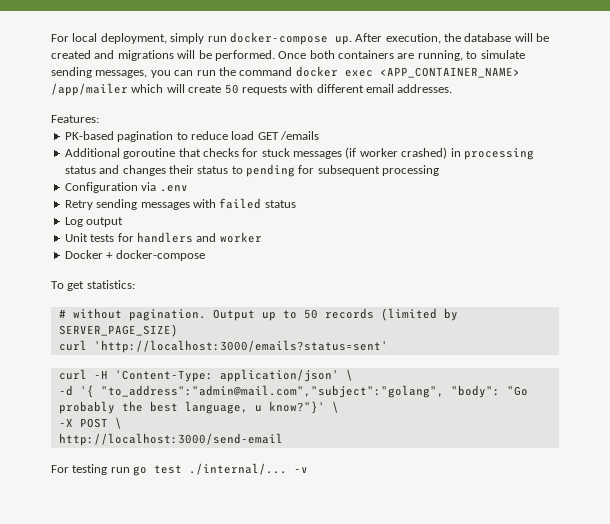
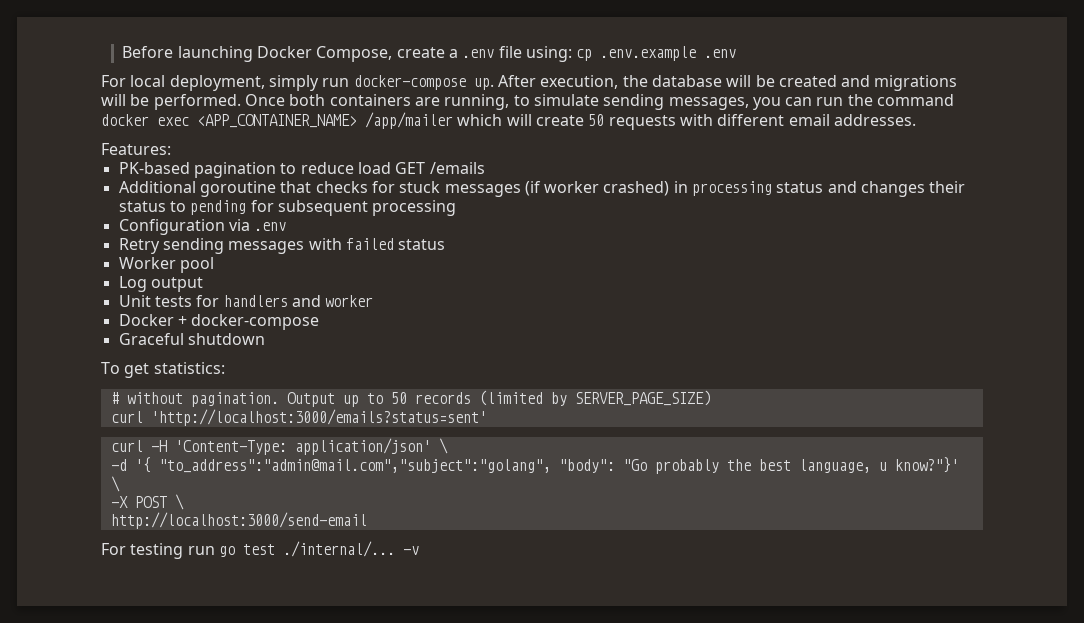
(51, 38) none -> [122,46,737,62] Before launching Docker Compose, create a .env file using: cp .env.example .env //
(296, 204) none -> [118,257,214,273] // Worker pool
(205, 255) none -> [118,333,265,345] // Graceful shutdown

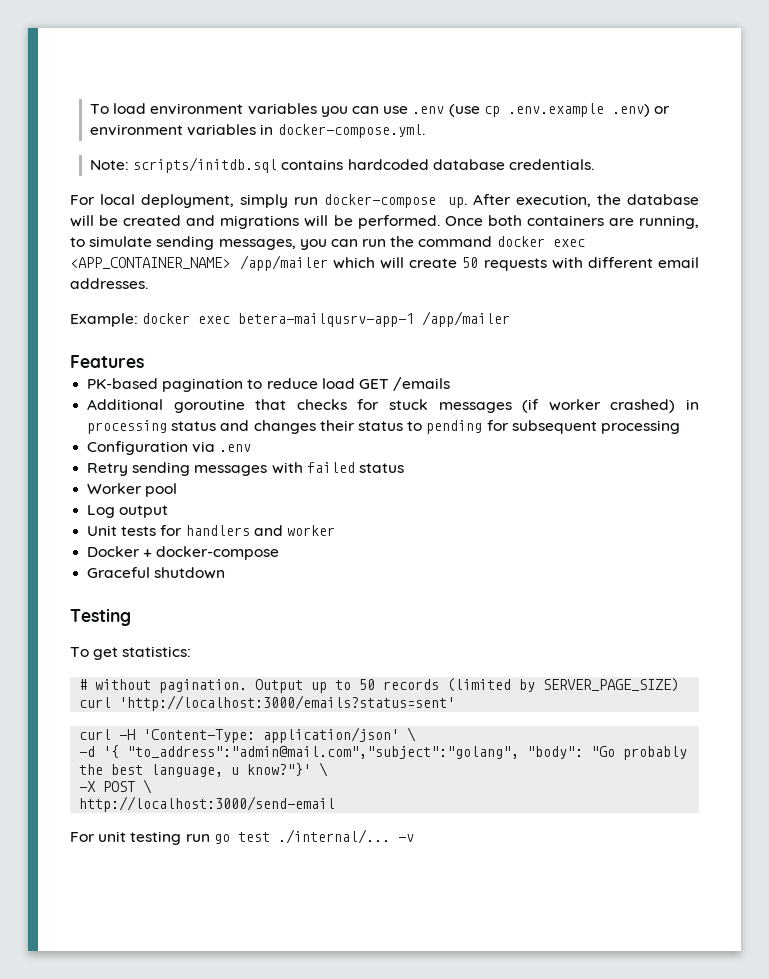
[122,46,737,62] Before launching Docker Compose, create a .env file using: cp .env.example .env -> [90,103,670,117] [90,124,425,138] [90,157,595,173] To load environment variables you can use .env (use cp .env.example .env) or environment variables in docker-compose.yml. // Note: scripts/initdb.sql contains hardcoded database credentials.
[101,143,171,155] Features: -> [70,311,511,327] [70,355,144,368] Example: docker exec betera-mailqusrv-app-1 /app/mailer // Features
(265, 339) none -> [70,608,131,626] // Testing
(126, 549) none -> [98,831,127,842] unit

